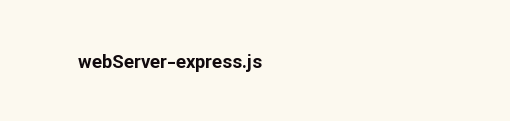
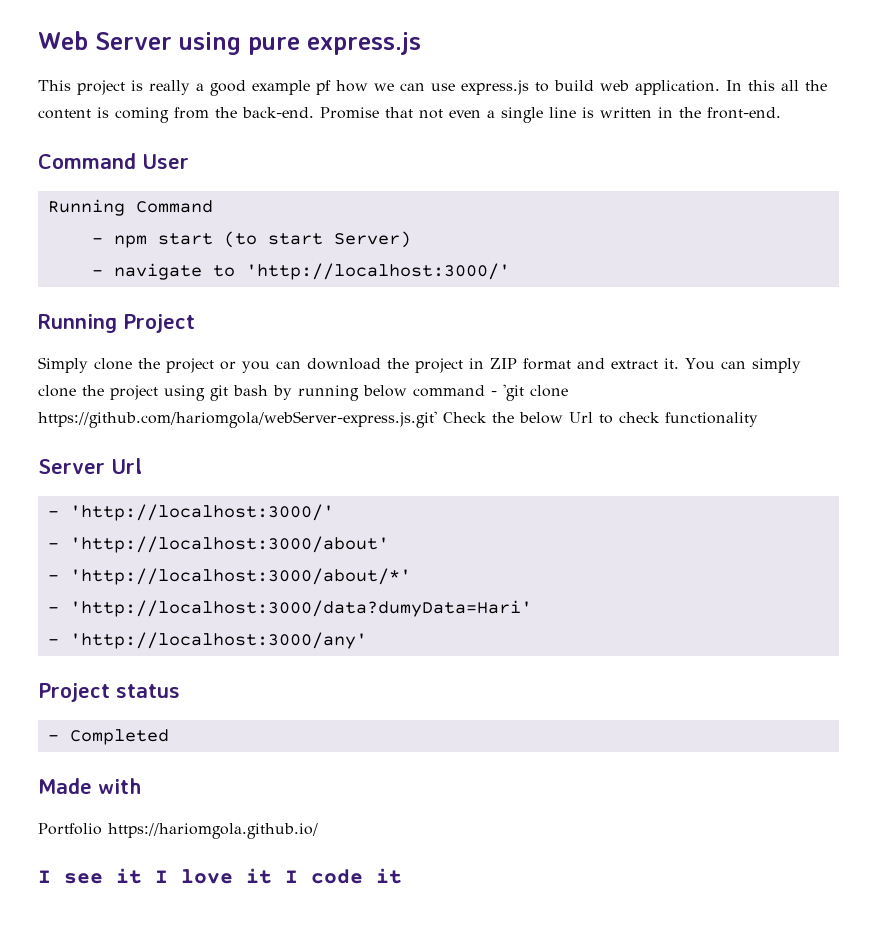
[78,54,262,72] webServer-express.js -> [38,31,421,55] [38,80,827,96] [38,107,781,123] [38,153,189,169] [47,199,213,216] [91,231,411,248] [91,263,510,280] [38,314,195,333] [38,357,801,373] [38,384,568,401] [38,411,758,428] [38,458,142,474] [47,504,334,521] [47,536,389,553] [47,568,411,585] [47,600,532,617] [47,632,367,649] [38,683,180,702] [47,729,169,745] [38,778,141,794] [38,823,318,839] [38,868,402,884] Web Server using pure express.js // This project is really a good example pf how we can use express.js to build web application. In this all the content is coming from the back-end. Promise that not even a single line is written in the front-end. // Command User // Running Command // - npm start (to start Server) // - navigate to 'http://localhost:3000/' // Running Project // Simply clone the project or you can download the project in ZIP format and extract it. You can simply clone the project using git bash by running below command - 'git clone https://github.com/hariomgola/webServer-express.js.git' Check the below Url to check functionality // Server Url // - 'http://localhost:3000/' // - 'http://localhost:3000/about' // - 'http://localhost:3000/about/*' // - 'http://localhost:3000/data?dumyData=Hari' // - 'http://localhost:3000/any' // Project status // - Completed // Made with // Portfolio https://hariomgola.github.io/ // I see it I love it I code it

